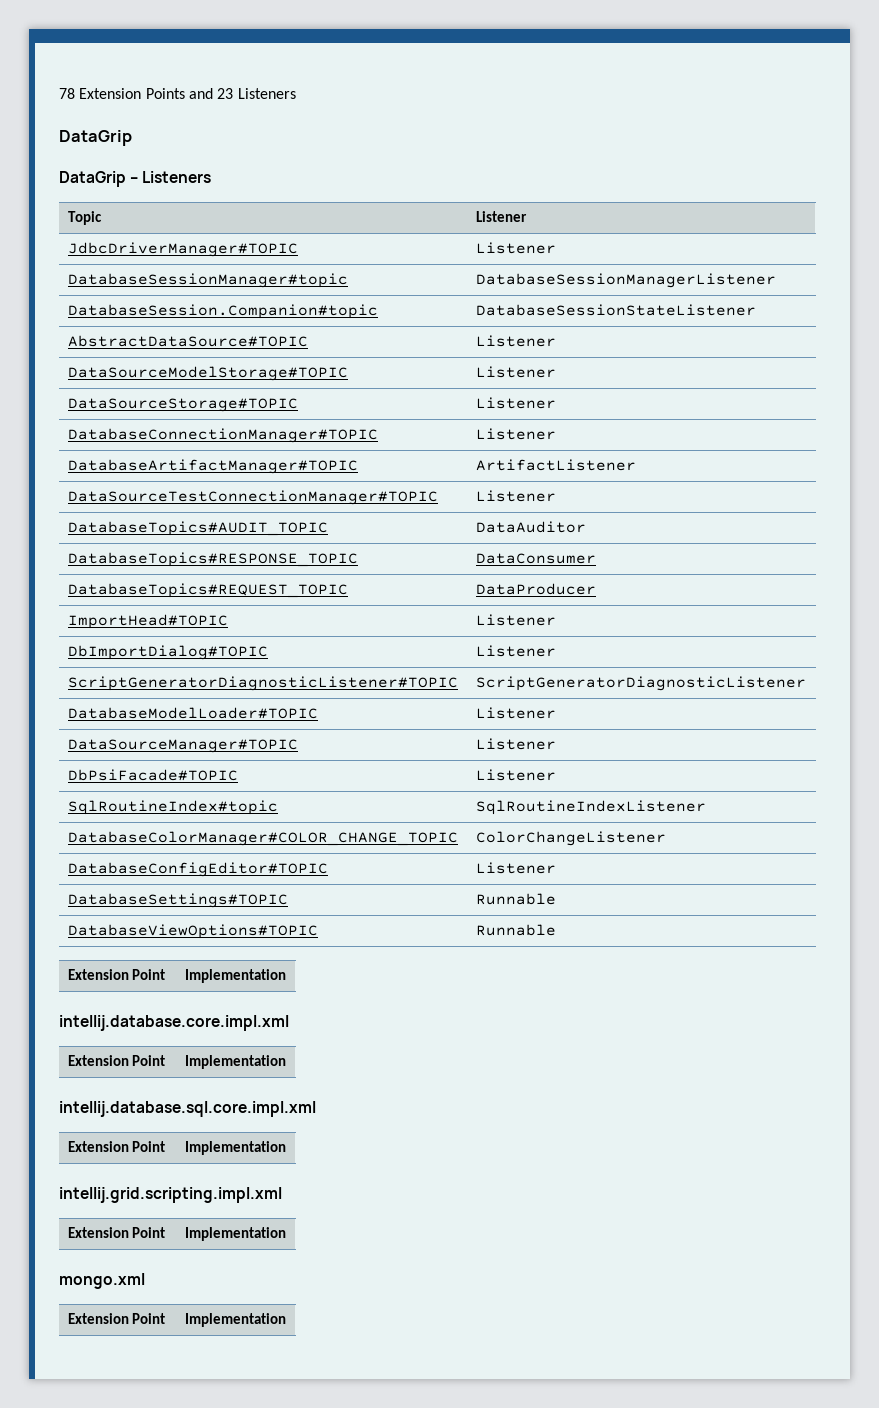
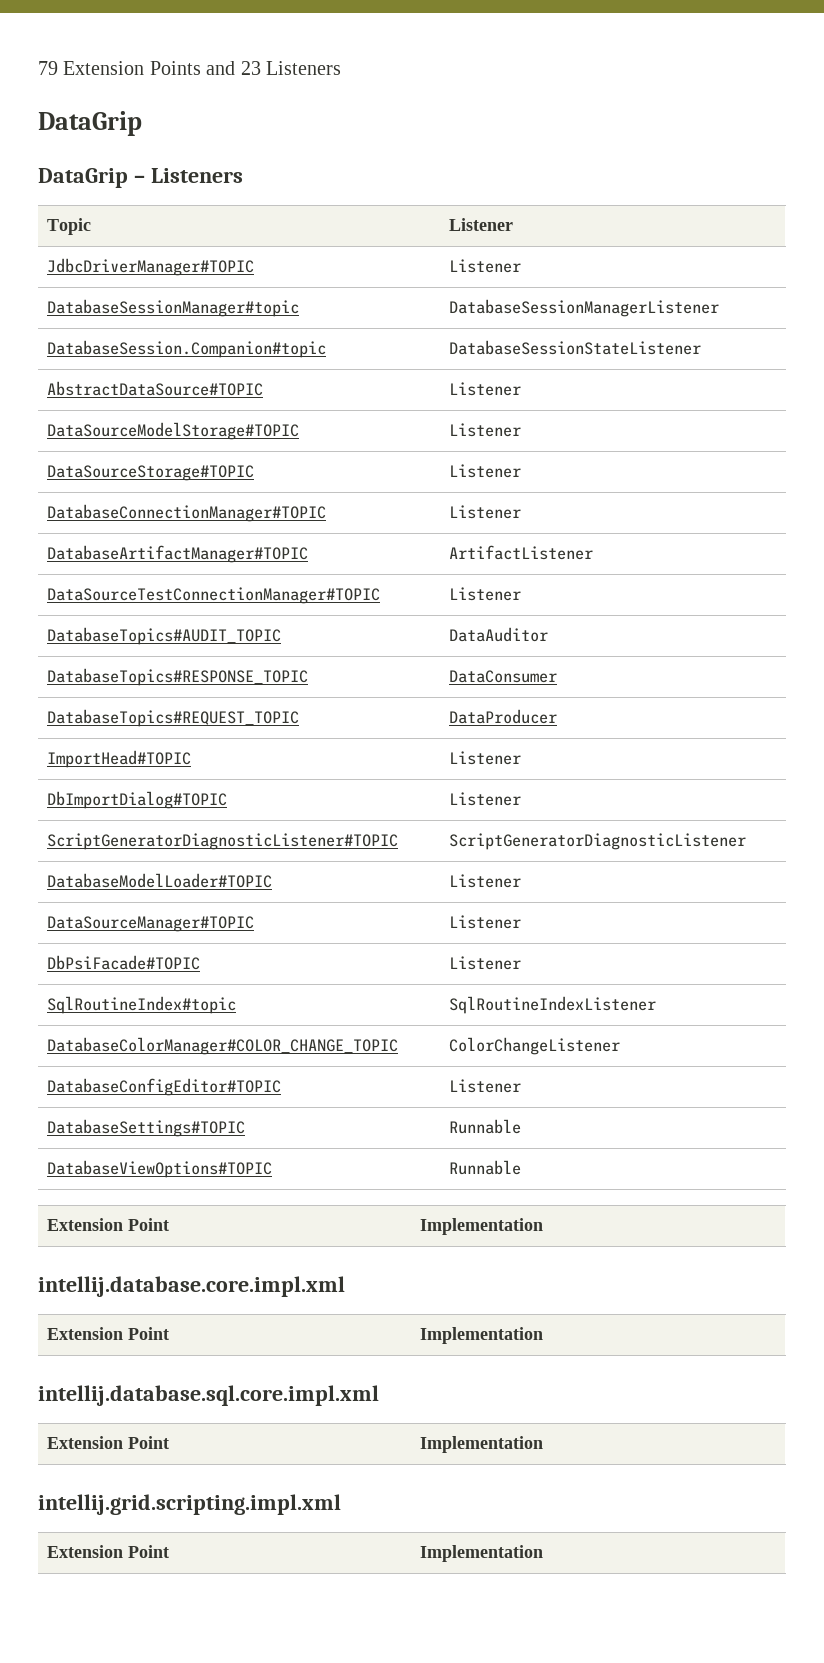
[59,88,75,99] 78 -> [38,61,58,75] 79
[59,1273,145,1289] [67,1313,166,1324] [184,1313,286,1327] // mongo.xml // Extension Point | Implementation -> (543, 1553) none

